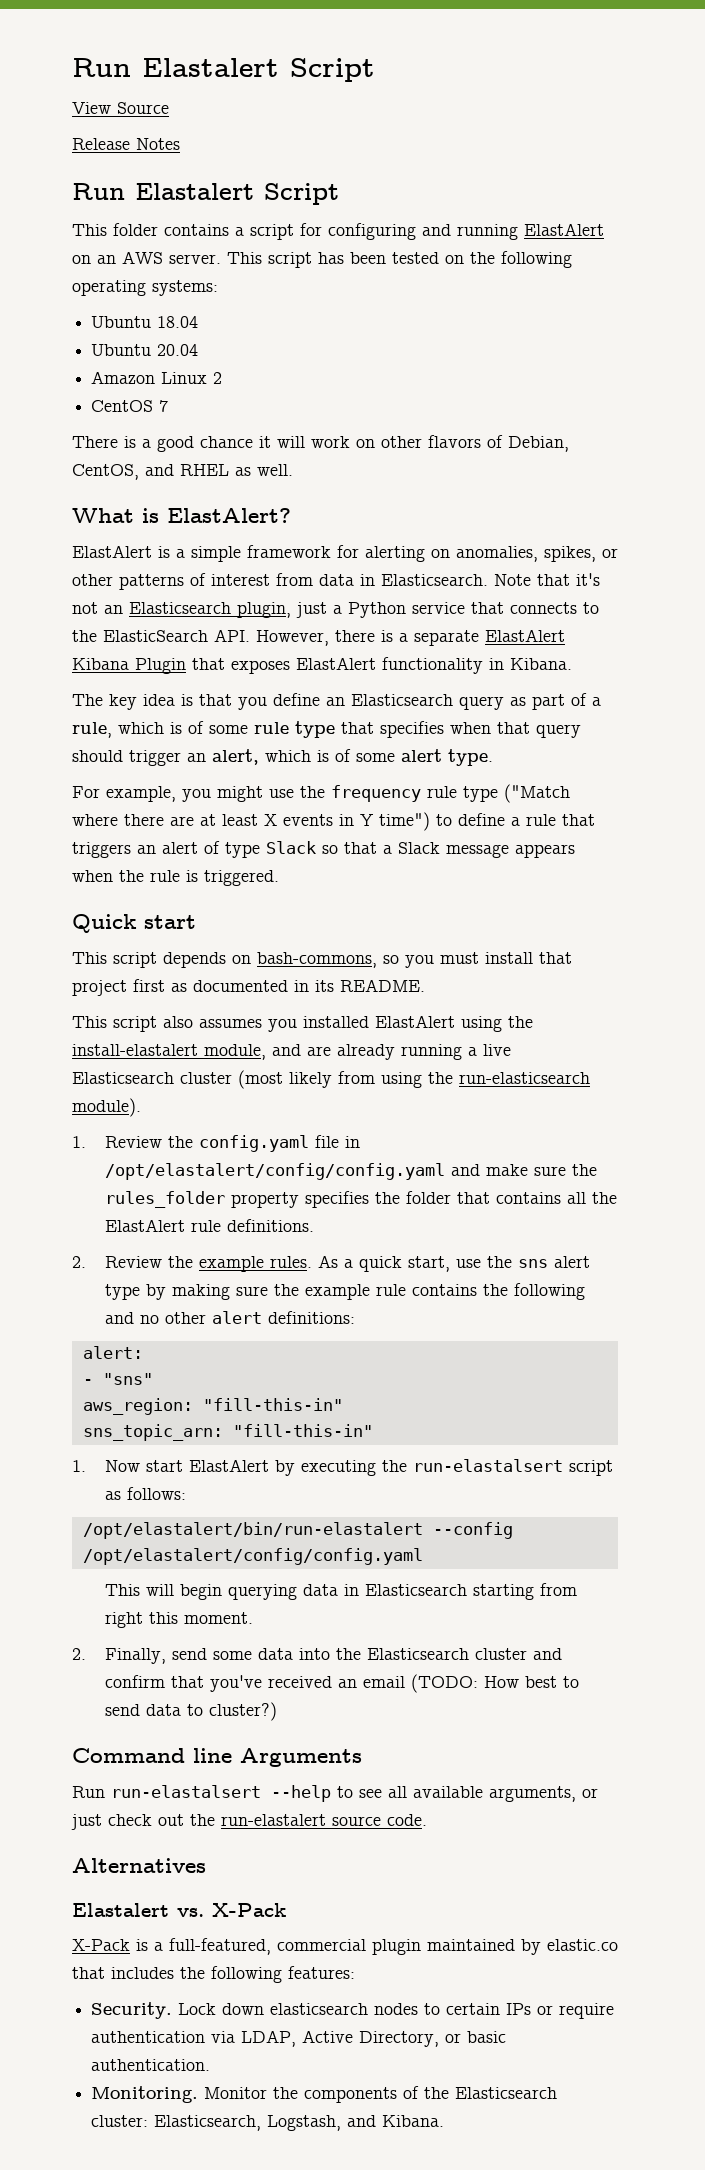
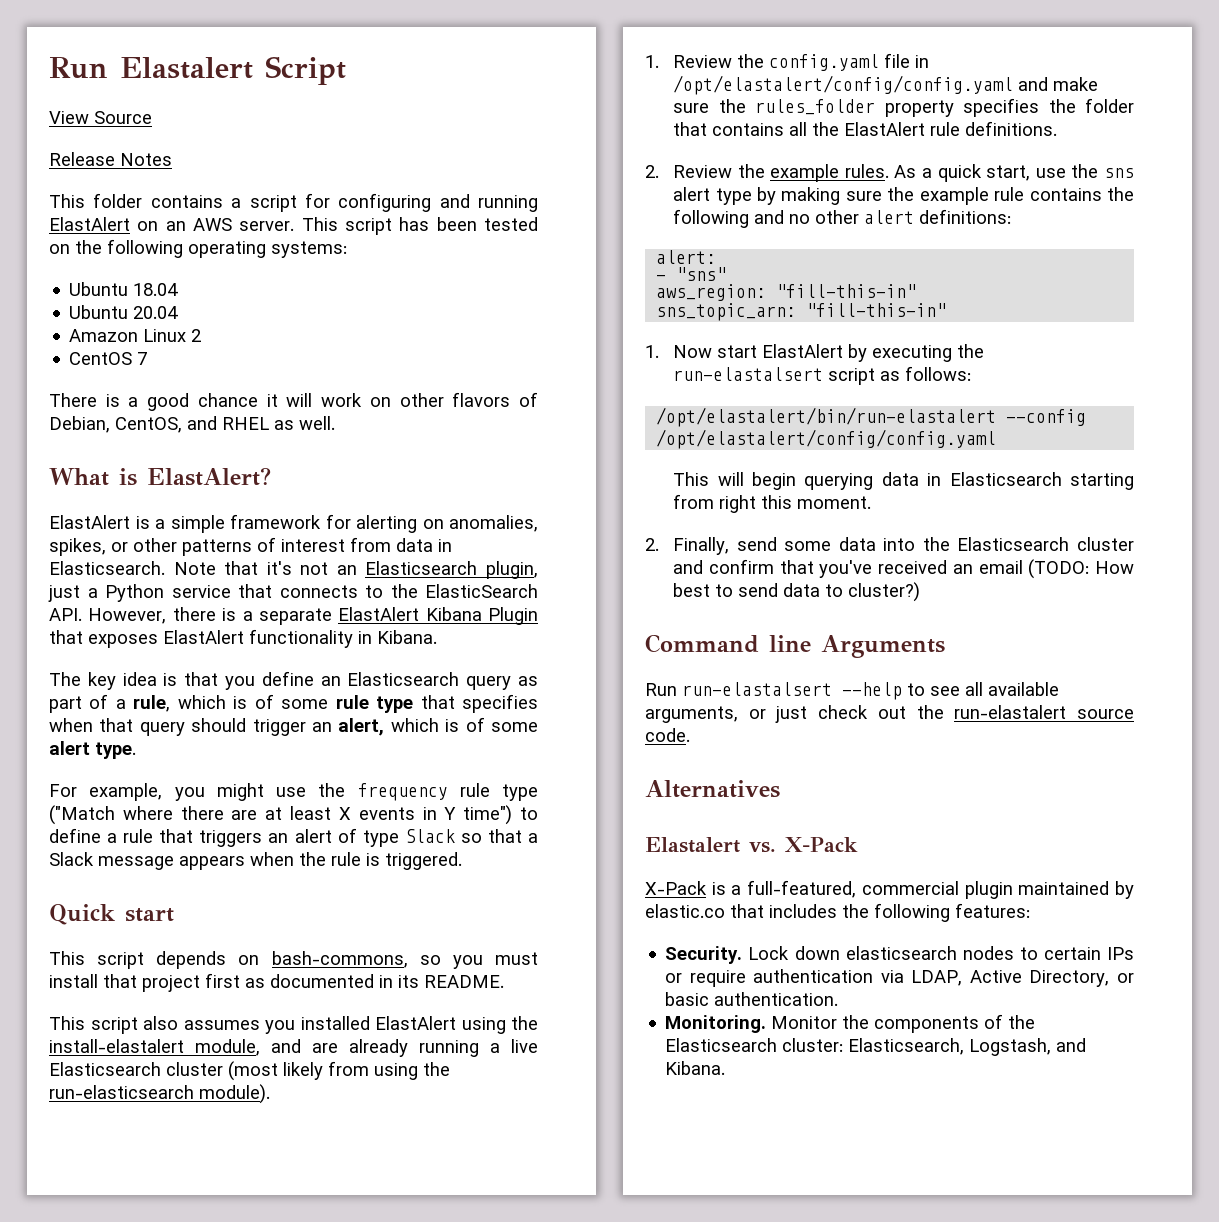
[72,183,339,205] // Run Elastalert Script -> (172, 159) none

